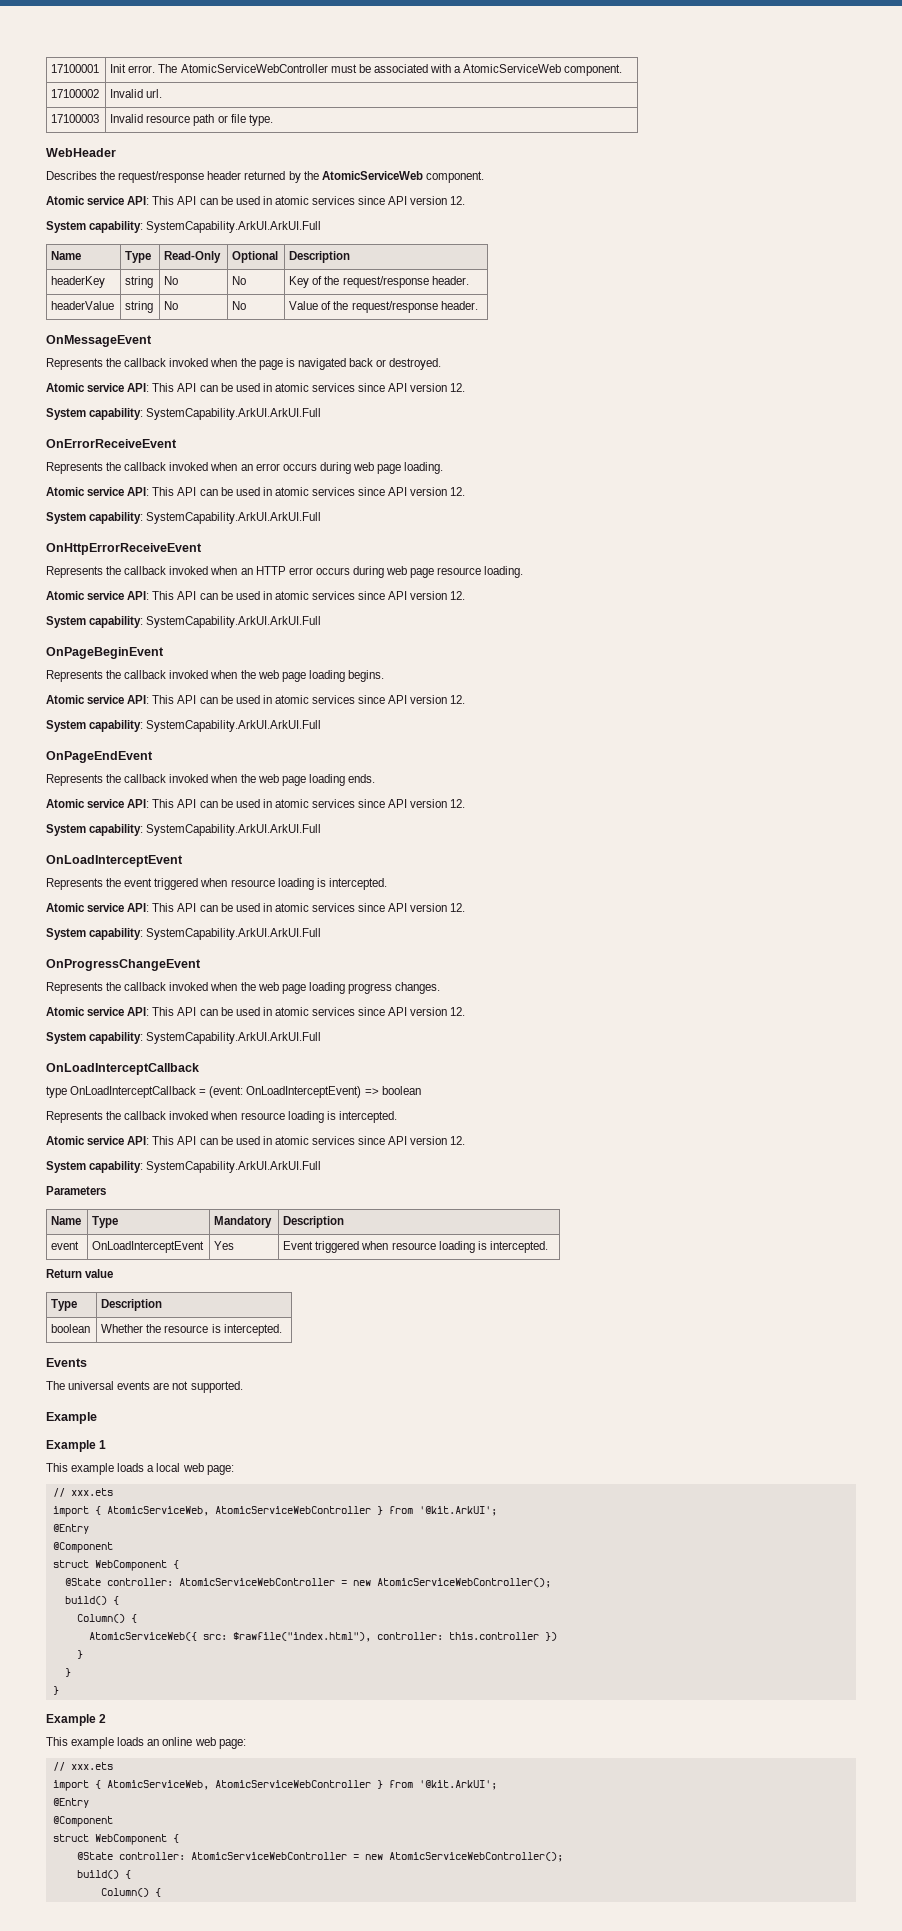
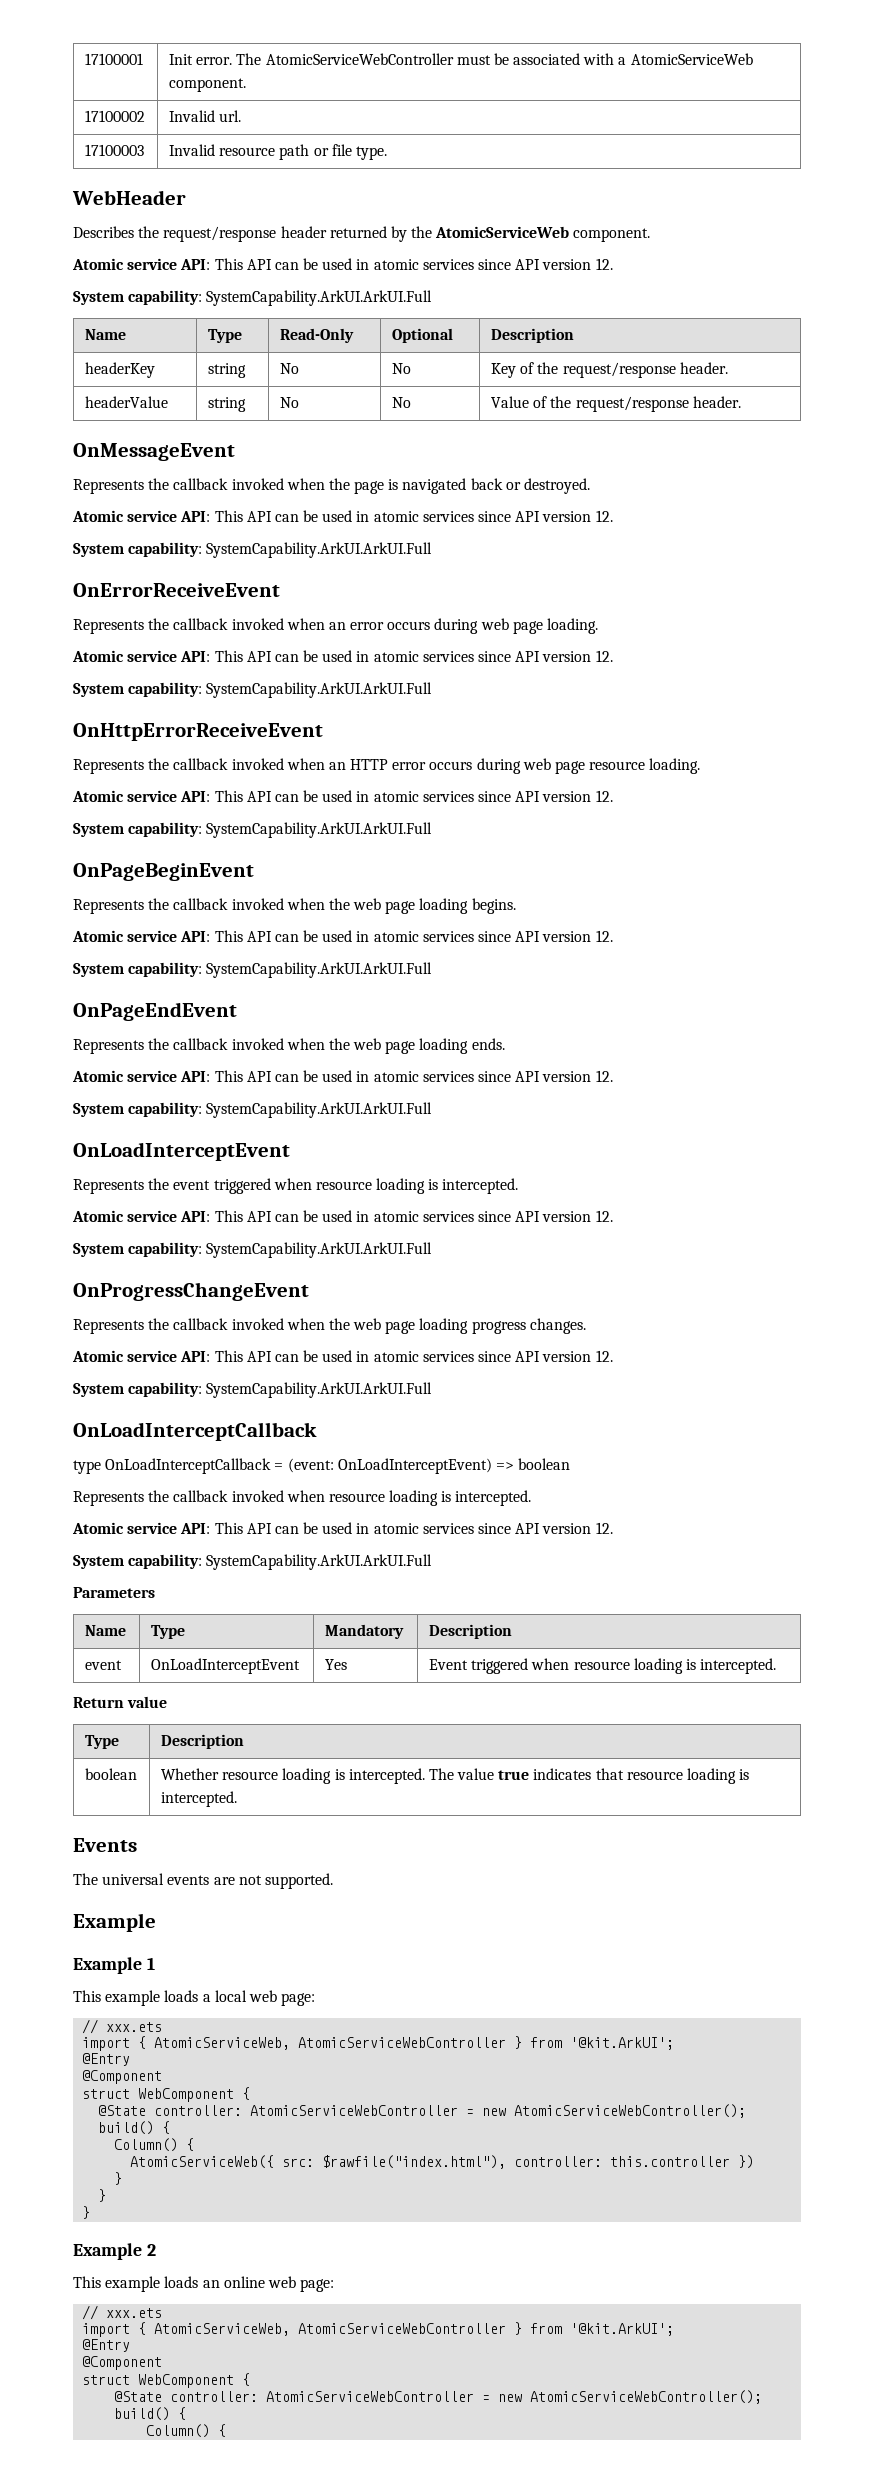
[146,1324,209,1333] the resource -> [222,1768,737,1784] resource loading is intercepted. The value true indicates that resource loading

